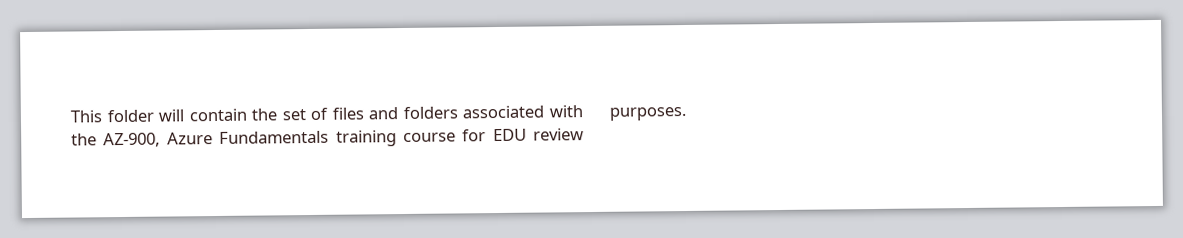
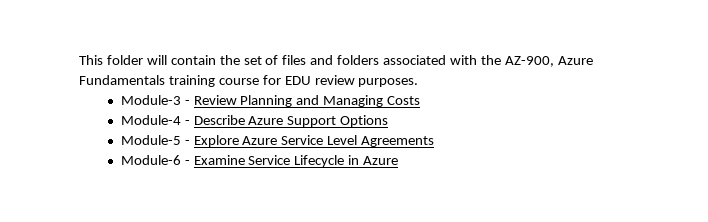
(687, 113) none -> [120,95,421,107] [120,115,389,127] [120,135,435,147] [120,155,399,167] // Module-3 - Review Planning and Managing Costs // Module-4 - Describe Azure Support Options // Module-5 - Explore Azure Service Level Agreements // Module-6 - Examine Service Lifecycle in Azure

